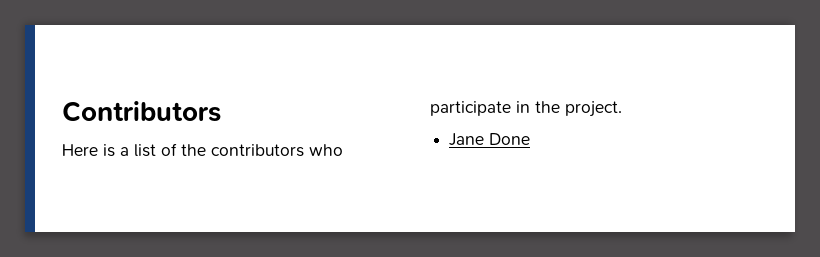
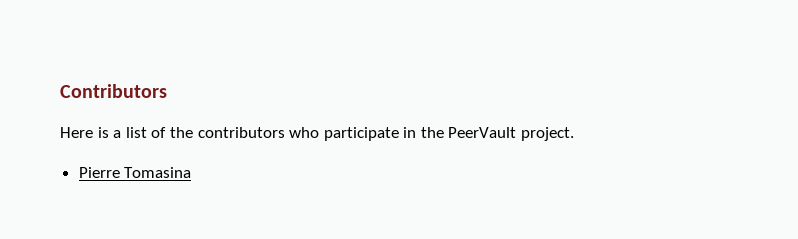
(560, 107) none -> [448,127,517,138] PeerVault
[449,133,531,146] Jane Done -> [78,167,192,178] Pierre Tomasina

